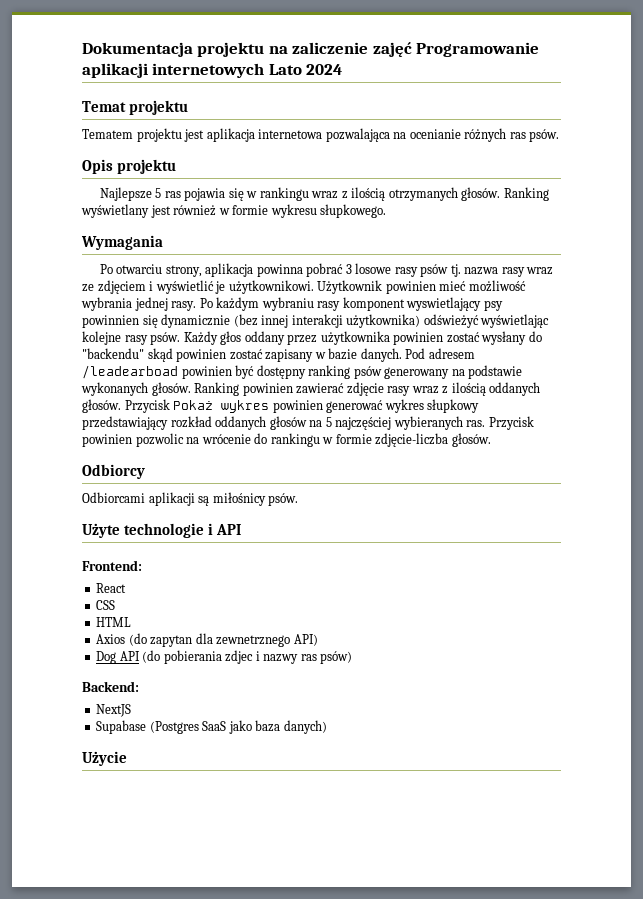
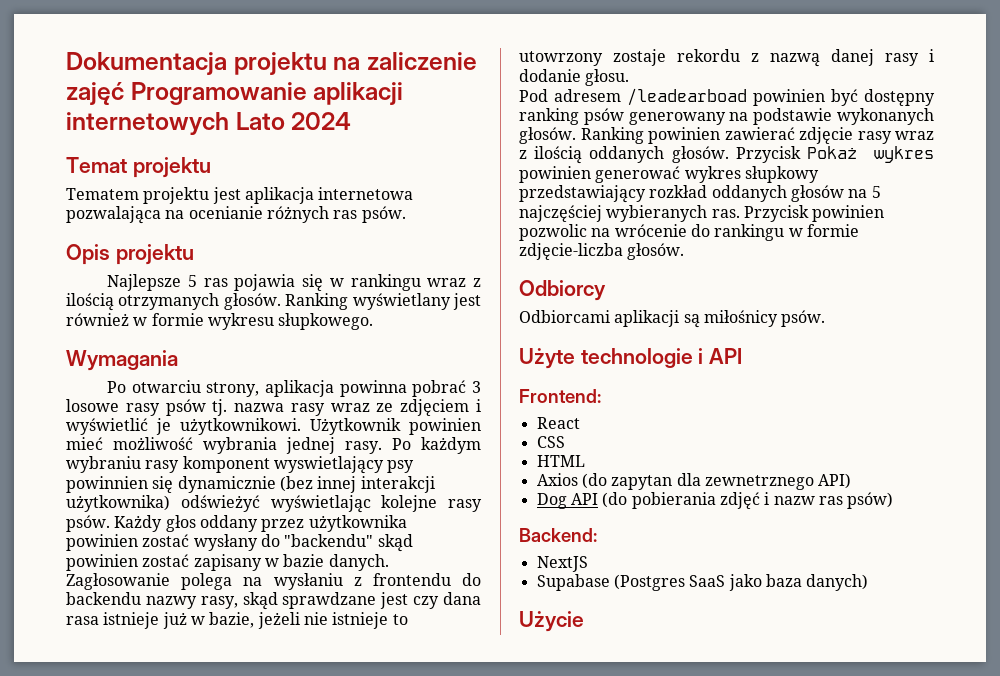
(402, 355) none -> [66,573,482,590] [66,592,481,610] [66,612,408,629] [519,49,934,67] [519,69,630,86] Zagłosowanie polega na wysłaniu z frontendu do backendu nazwy rasy, skąd sprawdzane jest czy dana rasa istnieje już w bazie, jeżeli nie istnieje to utowrzony zostaje rekordu z nazwą danej rasy i dodanie głosu. //
[225,650,299,664] zdjec i nazwy -> [719,492,815,509] zdjęć i nazw

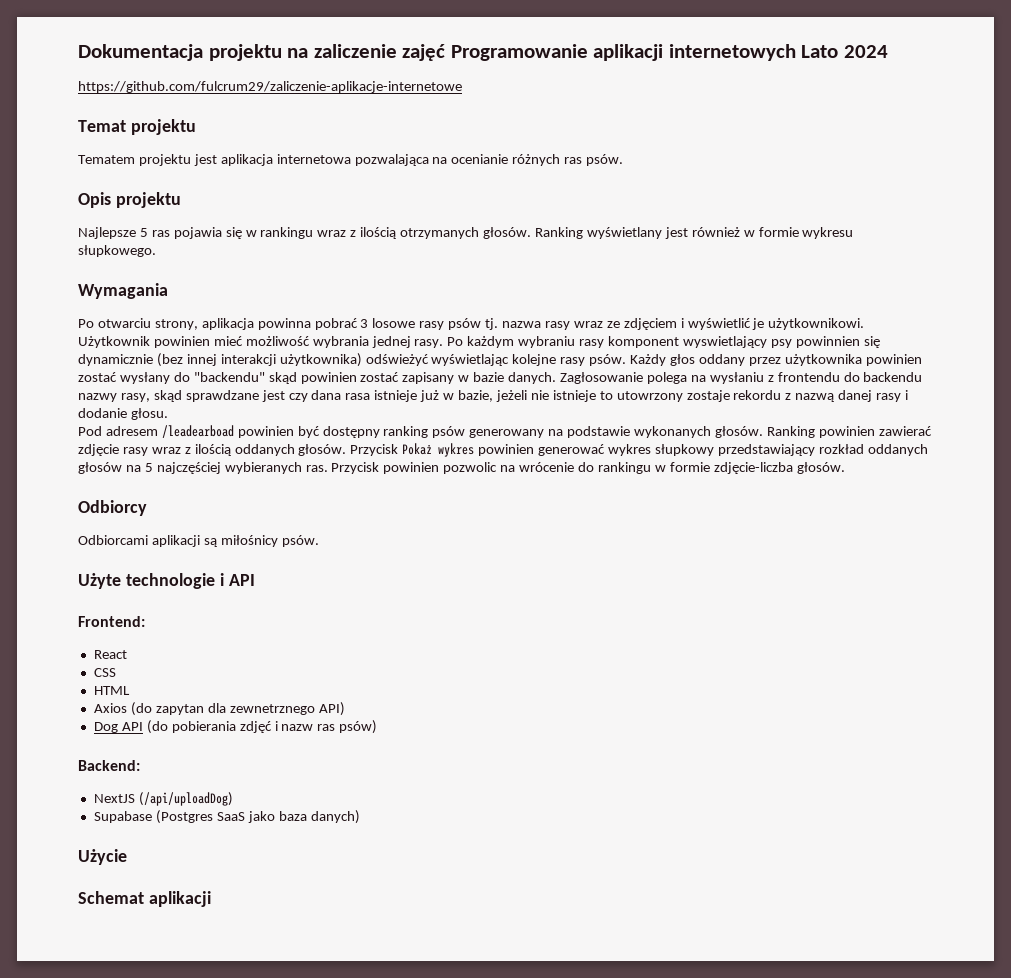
(352, 121) none -> [78,81,462,93] // https://github.com/fulcrum29/zaliczenie-aplikacje-internetowe
(588, 564) none -> [138,792,233,806] (/api/uploadDog)
(584, 621) none -> [78,891,211,907] // Schemat aplikacji

